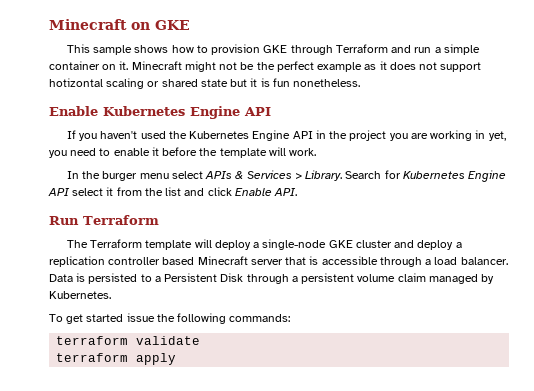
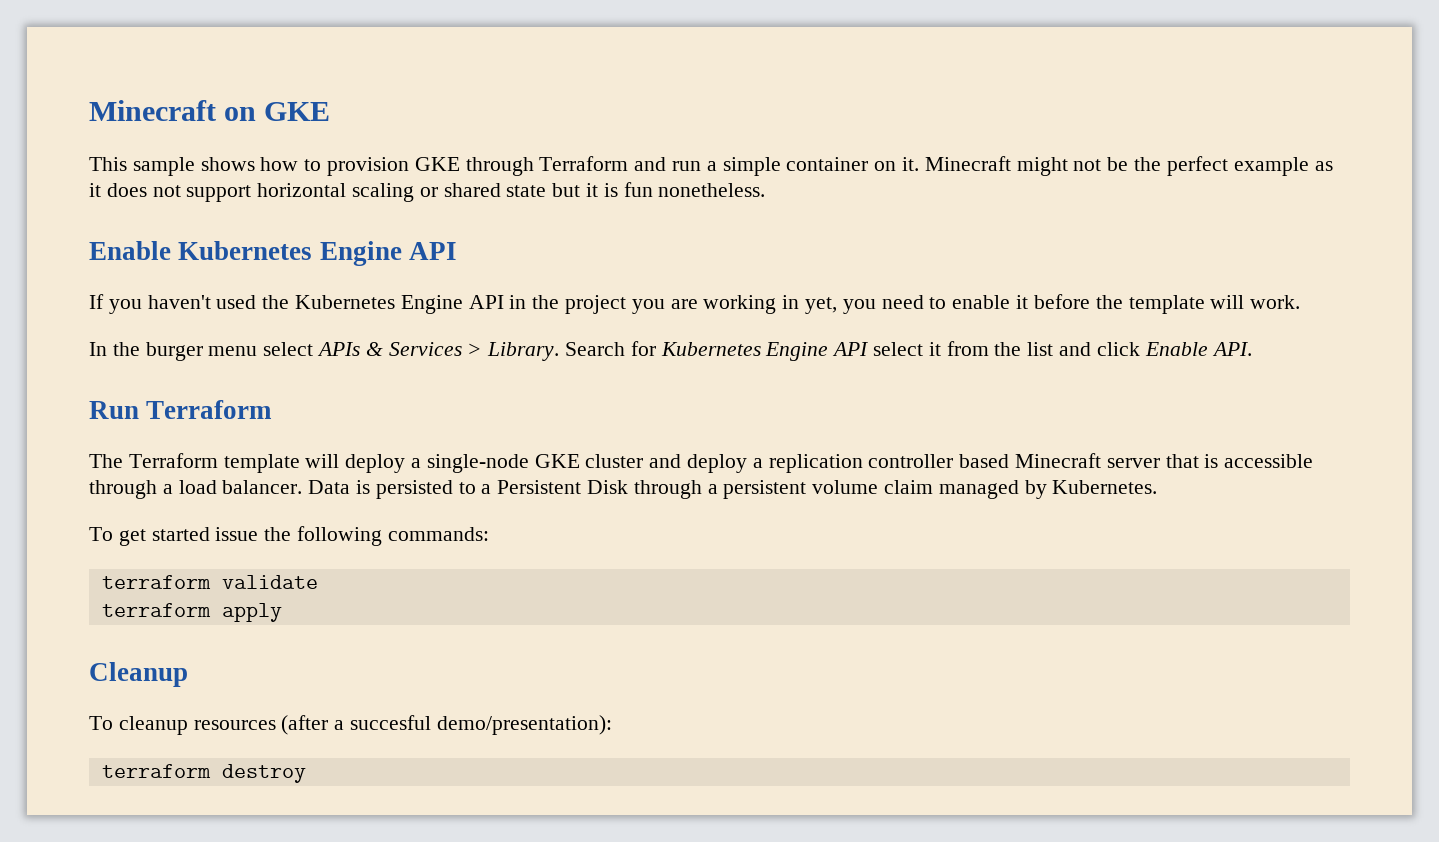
[49,78,103,87] hotizontal -> [257,183,347,197] horizontal
(177, 359) none -> [89,662,188,687] [89,715,612,735] [101,764,306,783] // Cleanup // To cleanup resources (after a succesful demo/presentation): // terraform destroy

